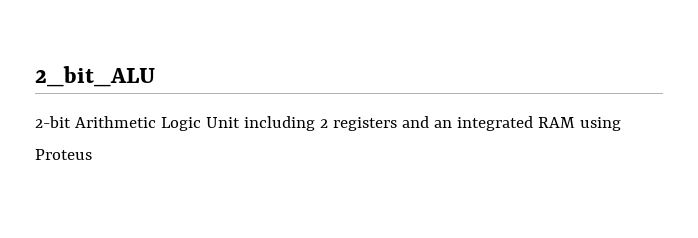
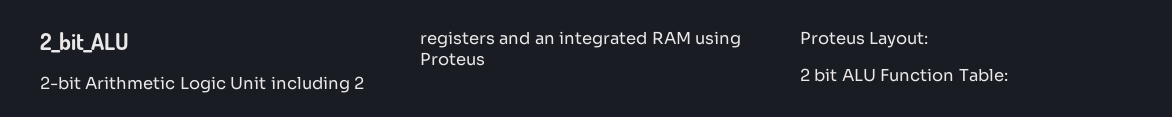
(92, 154) none -> [800,31,929,48] [800,68,1008,82] // Proteus Layout: // 2 bit ALU Function Table:

